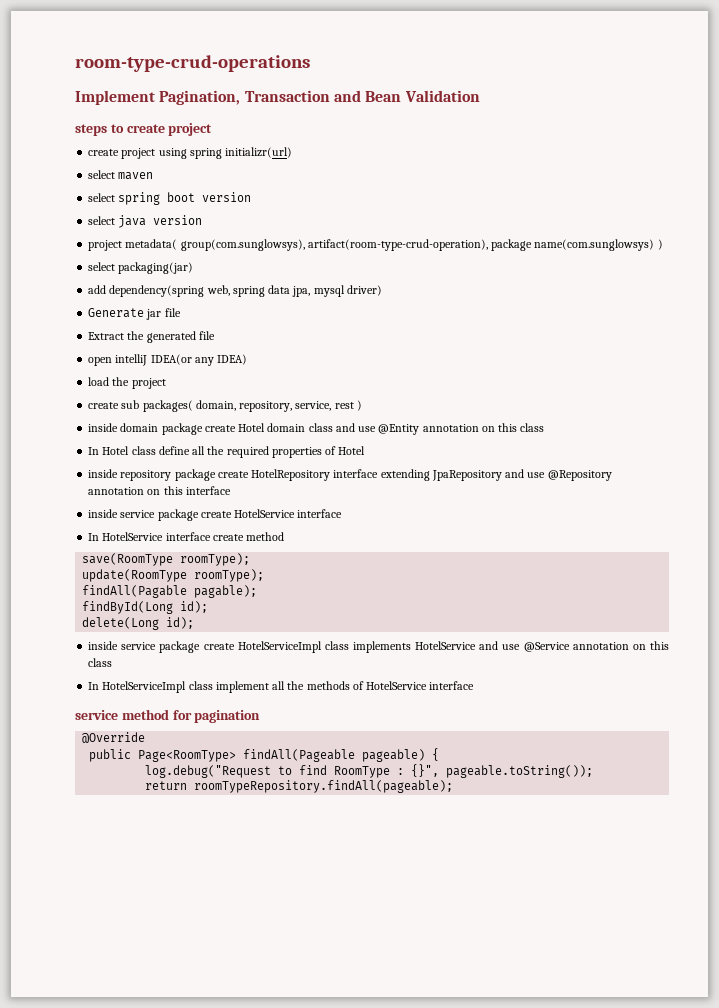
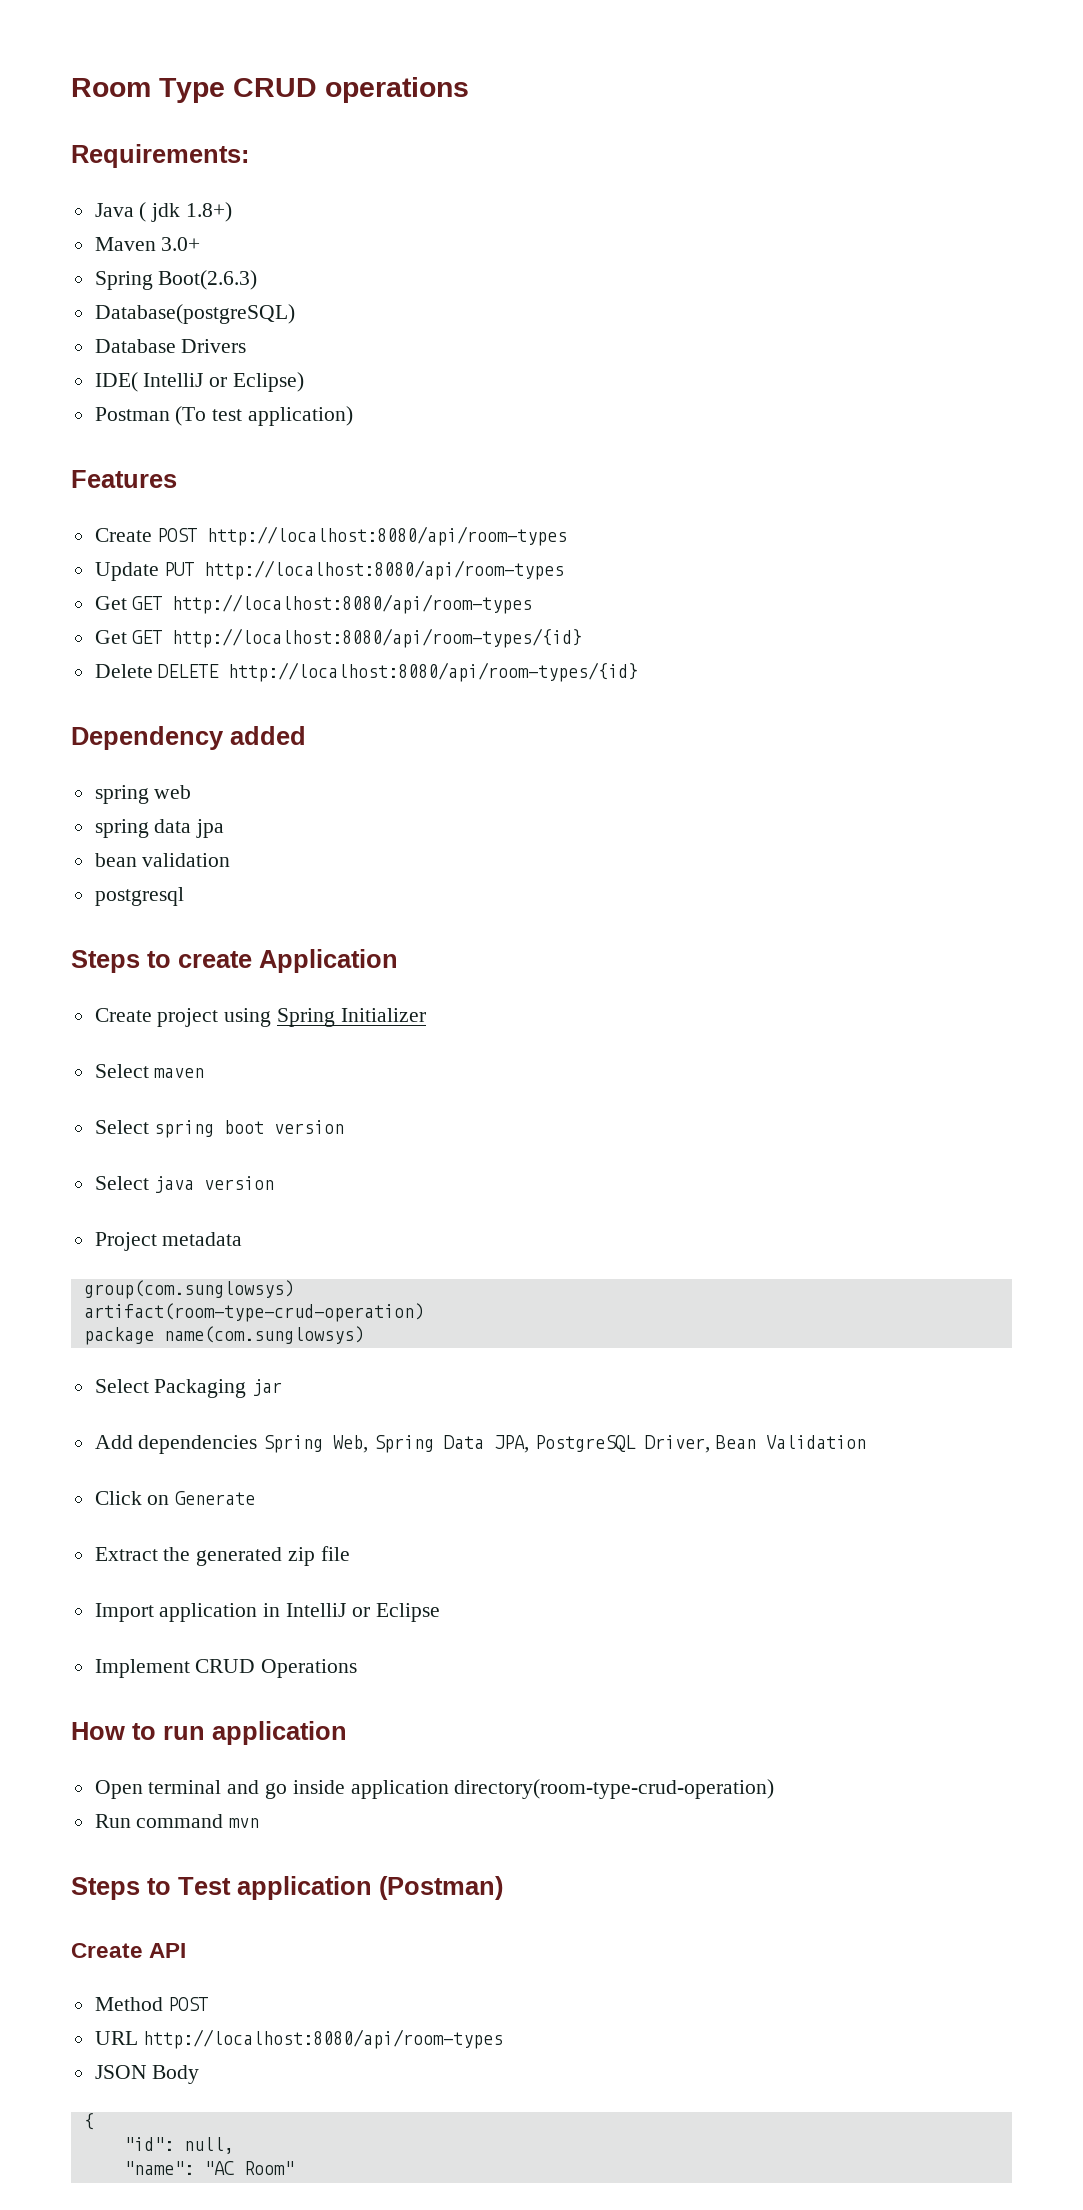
[75,55,310,72] [75,90,480,105] [75,123,213,136] [88,147,293,159] [88,170,116,179] room-type-crud-operations // Implement Pagination, Transaction and Bean Validation // steps to create project // create project using spring initializr(url) // select -> [71,77,469,103] [71,144,249,168] [94,202,233,222] [94,237,201,251] [94,270,258,290] [94,304,295,324] [94,339,247,353] [94,372,305,392] [94,406,354,426] [71,470,177,488] [94,526,568,546] [94,560,565,581] [94,594,533,614] [94,628,583,648] [94,662,639,682] [71,726,306,750] [94,785,192,804] [94,819,225,838] [94,853,231,867] [94,887,184,906] [71,949,398,973] [94,1008,426,1027] [94,1064,149,1078] Room Type CRUD operations // Requirements: // Java ( jdk 1.8+) // Maven 3.0+ // Spring Boot(2.6.3) // Database(postgreSQL) // Database Drivers // IDE( IntelliJ or Eclipse) // Postman (To test application) // Features // Create POST http://localhost:8080/api/room-types // Update PUT http://localhost:8080/api/room-types // Get GET http://localhost:8080/api/room-types // Get GET http://localhost:8080/api/room-types/{id} // Delete DELETE http://localhost:8080/api/room-types/{id} // Dependency added // spring web // spring data jpa // bean validation // postgresql // Steps to create Application // Create project using Spring Initializer // Select
[88,193,116,202] select -> [94,1120,149,1134] Select
[88,216,116,225] select -> [94,1176,149,1190] Select
[88,239,663,251] [88,262,194,274] [88,285,382,297] project metadata( group(com.sunglowsys), artifact(room-type-crud-operation), package name(com.sunglowsys) ) // select packaging(jar) // add dependency(spring web, spring data jpa, mysql driver) // -> [94,1232,243,1251] [83,1280,294,1299] [83,1303,424,1322] [83,1326,364,1345] [94,1379,283,1398] [94,1435,866,1454] [94,1491,170,1505] Project metadata // group(com.sunglowsys) // artifact(room-type-crud-operation) // package name(com.sunglowsys) // Select Packaging jar // Add dependencies Spring Web, Spring Data JPA, PostgreSQL Driver, Bean Validation // Click on
[146,308,181,320] jar file -> (256, 1498) none
[198,331,215,340] [88,354,248,366] [88,377,166,389] [88,400,362,412] [88,423,545,435] [88,446,366,458] [88,469,612,481] [88,486,231,495] [88,509,343,521] [88,532,285,541] [82,553,251,566] [82,569,265,582] [82,585,258,598] [82,601,209,614] [82,617,195,630] [88,641,669,653] [88,658,113,667] [88,681,475,693] [75,709,261,723] [82,732,146,743] [89,748,440,762] [145,764,594,778] [145,780,454,793] file // open intelliJ IDEA(or any IDEA) // load the project // create sub packages( domain, repository, service, rest ) // inside domain package create Hotel domain class and use @Entity annotation on this class // In Hotel class define all the required properties of Hotel // inside repository package create HotelRepository interface extending JpaRepository and use @Repository annotation on this interface // inside service package create HotelService interface // In HotelService interface create method // save(RoomType roomType); // update(RoomType roomType); // findAll(Pagable pagable); // findById(Long id); // delete(Long id); // inside service package create HotelServiceImpl class implements HotelService and use @Service annotation on this class // In HotelServiceImpl class implement all the methods of HotelService interface // service method for pagination // @Override // public Page<RoomType> findAll(Pageable pageable) { // log.debug("Request to find RoomType : {}", pageable.toString()); // return roomTypeRepository.findAll(pageable); -> [288,1546,350,1566] [94,1603,440,1622] [94,1659,358,1678] [71,1721,347,1745] [94,1779,775,1799] [94,1814,260,1828] [71,1876,503,1900] [71,1943,187,1958] [94,1997,209,2011] [94,2029,504,2049] [94,2065,200,2084] [83,2113,94,2130] [123,2137,234,2154] [123,2161,294,2175] zip file // Import application in IntelliJ or Eclipse // Implement CRUD Operations // How to run application // Open terminal and go inside application directory(room-type-crud-operation) // Run command mvn // Steps to Test application (Postman) // Create API // Method POST // URL http://localhost:8080/api/room-types // JSON Body // { // "id": null, // "name": "AC Room"

